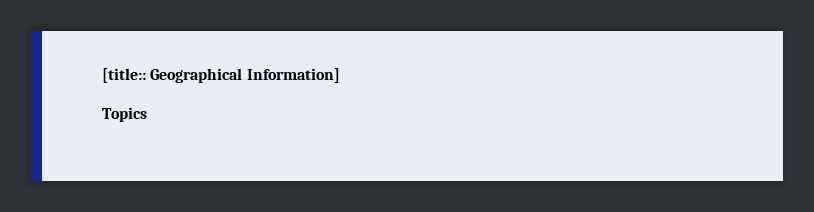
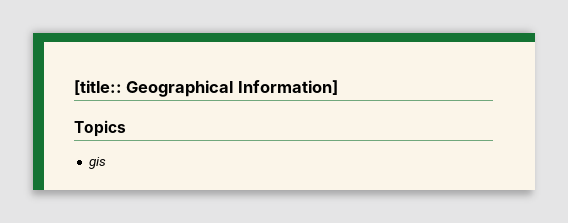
(147, 114) none -> [88,157,106,169] // gis

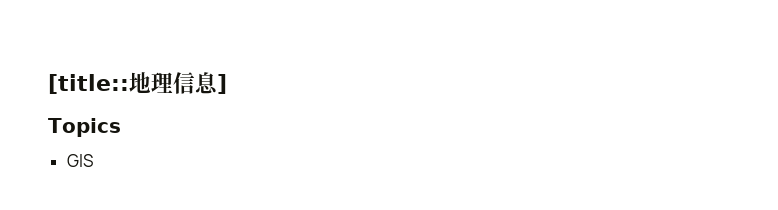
[126,80,338,97] Geographical Information] -> [129,72,227,94] 地理信息]
[88,157,106,169] gis -> [66,154,93,167] GIS

